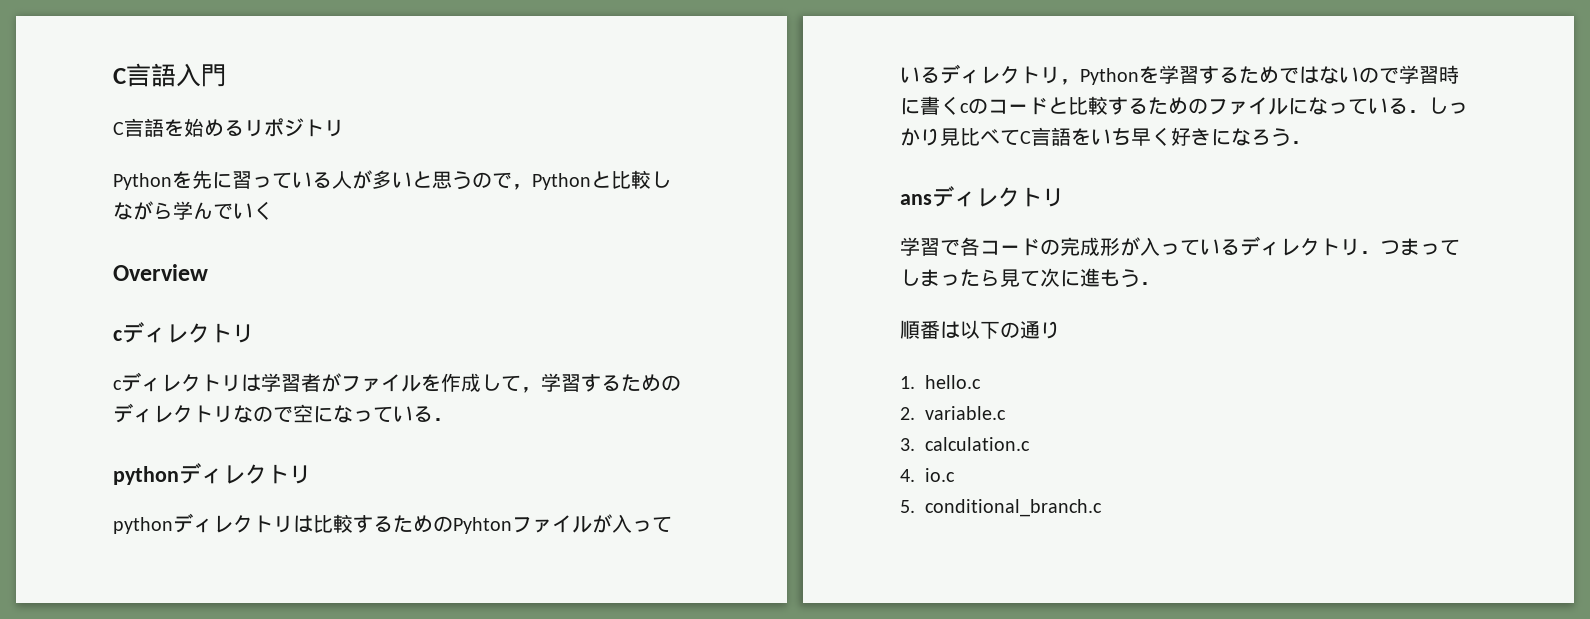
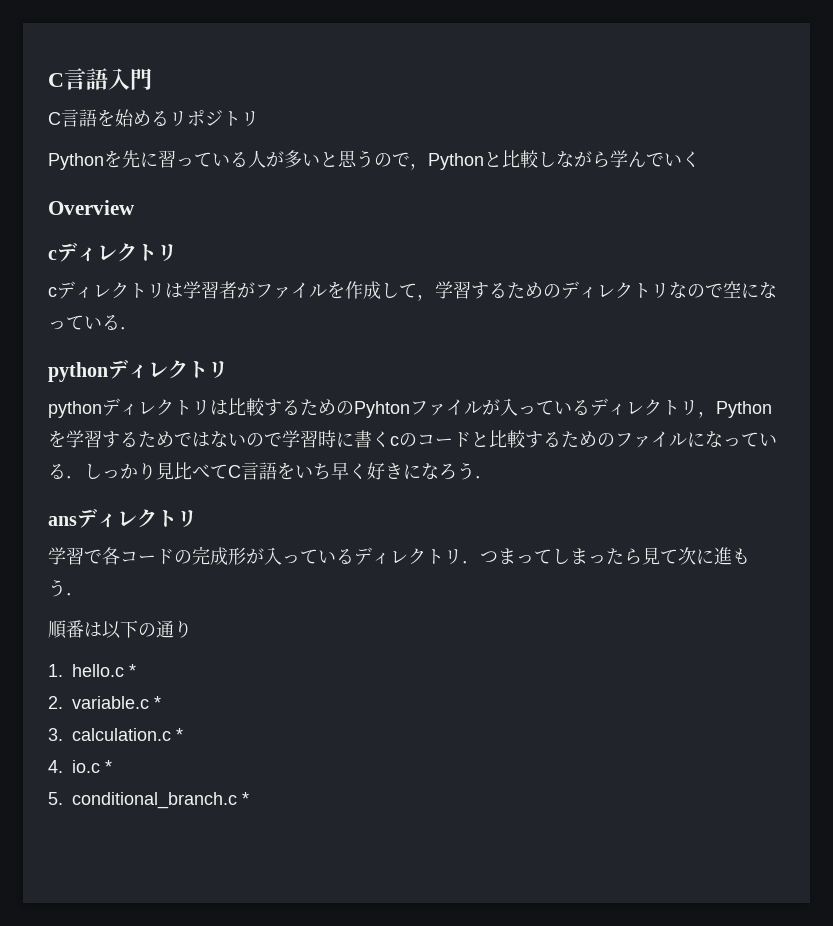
(981, 382) none -> [129,664,136,677] *
(1006, 413) none -> [154,696,161,709] *
(1030, 444) none -> [176,728,183,741] *
(955, 475) none -> [105,760,112,773] *
(1102, 508) none -> [242,792,249,805] *

